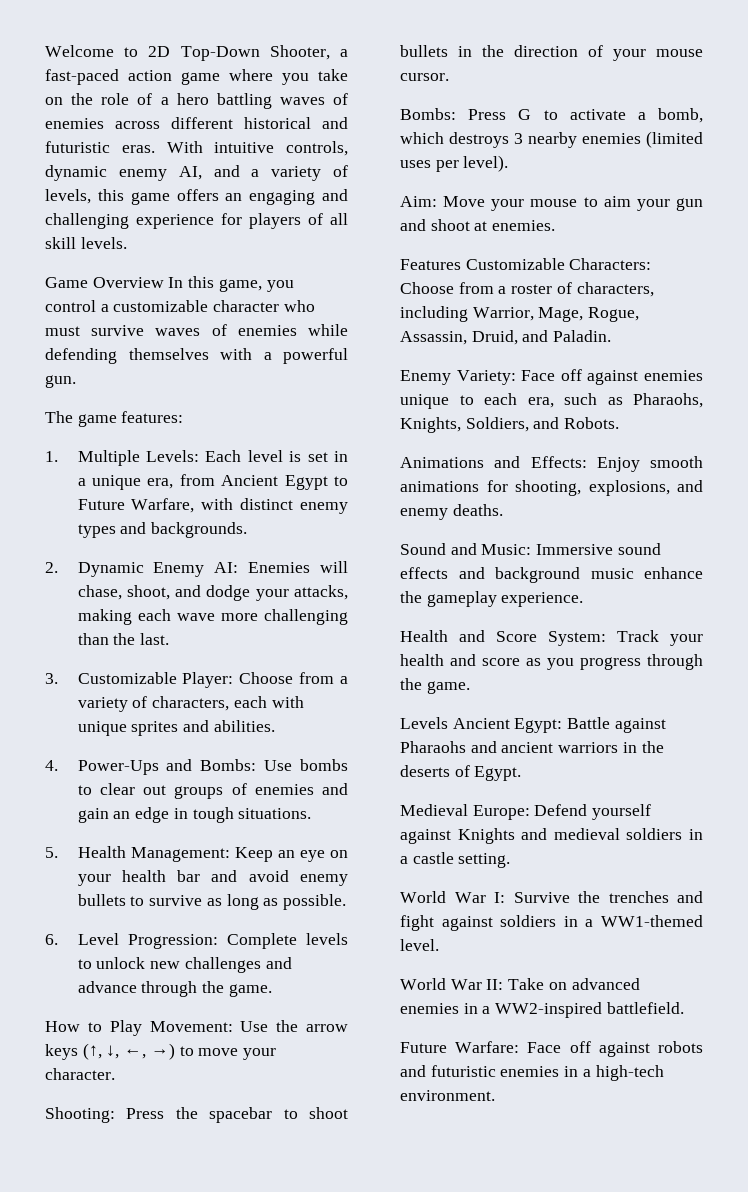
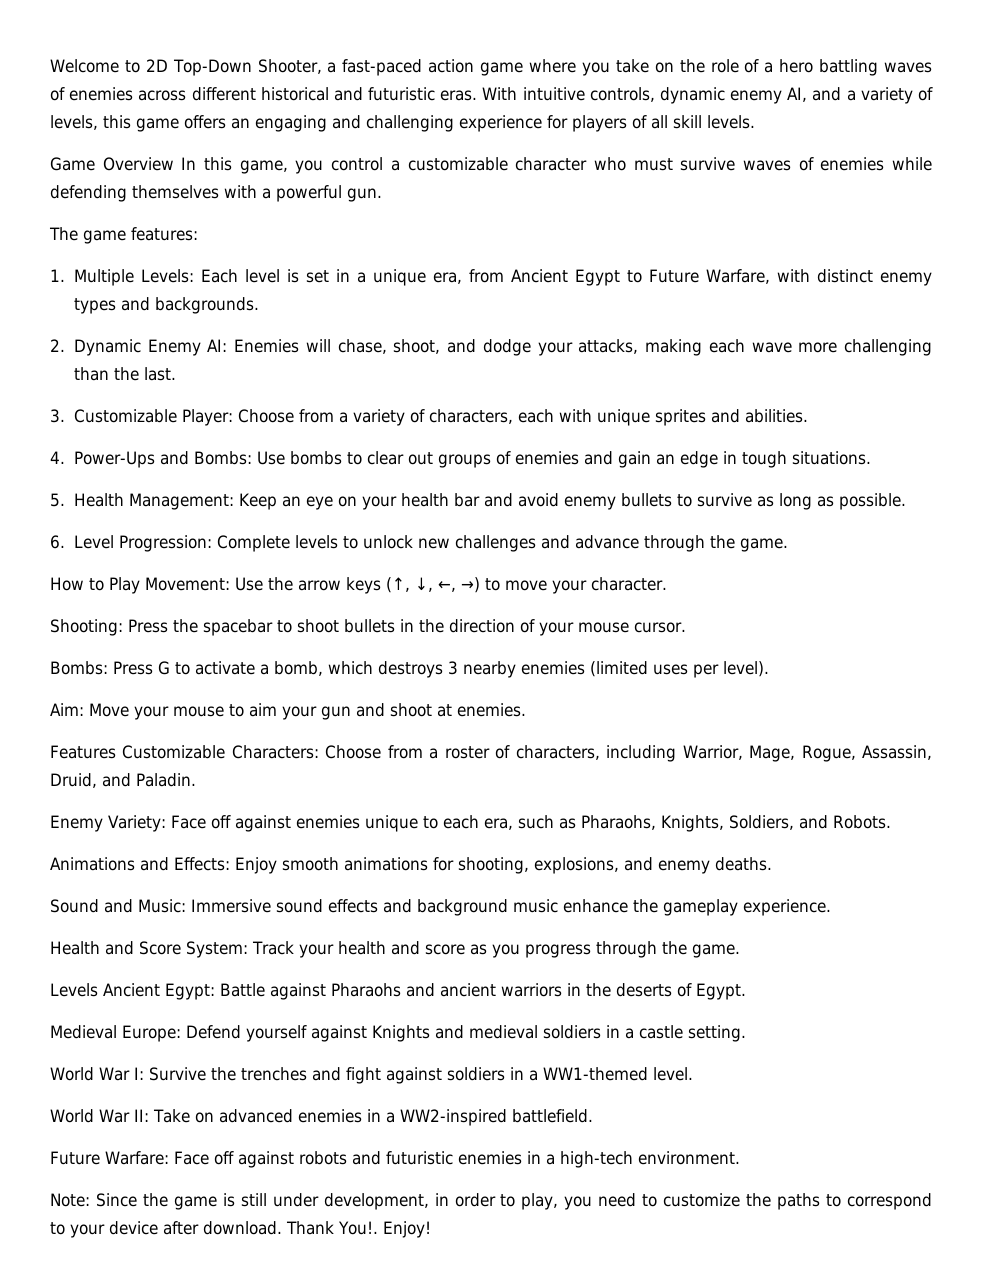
(495, 1095) none -> [50,1193,932,1210] [50,1221,431,1238] // Note: Since the game is still under development, in order to play, you need to customize the paths to correspond to your device after download. Thank You!. Enjoy!

